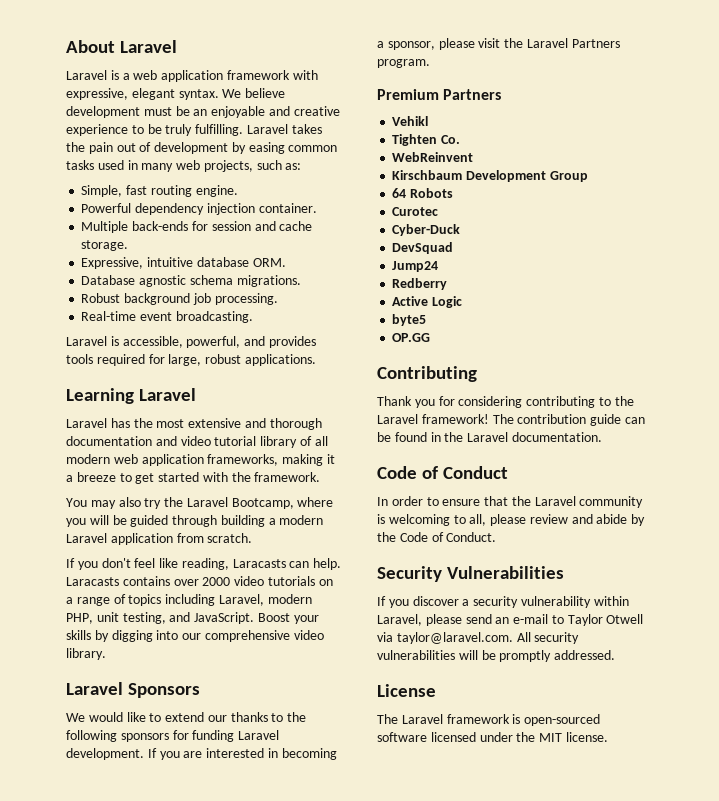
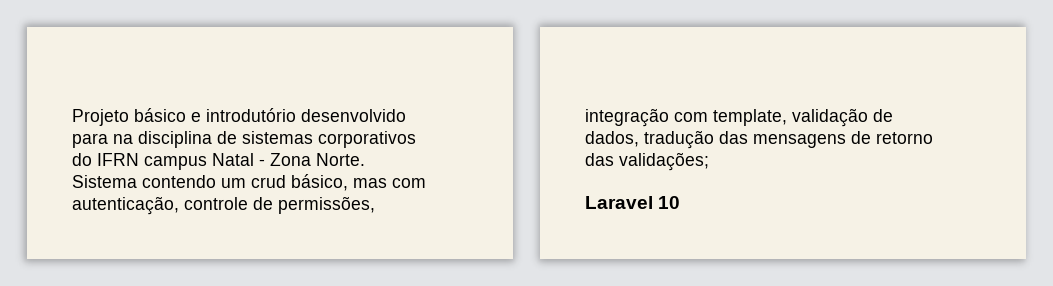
[66,40,178,53] [66,70,318,82] [66,88,286,100] [66,106,340,118] [66,124,322,136] [66,142,338,154] [66,160,302,172] [81,185,238,197] [81,203,317,215] [81,221,313,233] [81,240,129,251] [81,257,286,269] [81,275,301,287] [81,293,278,305] [81,311,253,323] [66,336,316,348] [66,354,316,366] [66,388,197,404] [66,418,322,430] [66,436,328,448] [66,454,335,466] [66,472,321,484] [66,497,334,509] [66,515,324,527] [66,533,253,545] [66,558,342,570] [66,576,333,586] [66,594,312,606] [66,612,319,624] [66,630,324,642] [66,648,106,660] [66,682,201,698] [66,712,307,722] [66,730,280,742] [66,748,337,760] [377,38,620,50] [377,59,430,68] [377,89,502,100] [392,116,429,126] [392,134,461,146] [392,152,474,162] [392,170,588,182] [392,188,454,198] [392,207,439,216] [392,224,461,236] [392,242,454,254] [392,261,439,272] [392,278,448,290] [392,296,463,308] [392,314,427,326] [392,333,431,342] [377,366,477,382] [377,396,634,408] [377,414,645,426] [377,432,602,442] [377,466,509,479] [377,496,644,508] [377,514,646,526] [377,532,497,542] [377,566,565,582] [377,596,629,608] [377,614,644,626] [377,632,580,644] [377,650,616,662] [377,684,436,697] [377,714,601,726] [377,732,608,742] About Laravel // Laravel is a web application framework with expressive, elegant syntax. We believe development must be an enjoyable and creative experience to be truly fulfilling. Laravel takes the pain out of development by easing common tasks used in many web projects, such as: // Simple, fast routing engine. // Powerful dependency injection container. // Multiple back-ends for session and cache storage. // Expressive, intuitive database ORM. // Database agnostic schema migrations. // Robust background job processing. // Real-time event broadcasting. // Laravel is accessible, powerful, and provides tools required for large, robust applications. // Learning Laravel // Laravel has the most extensive and thorough documentation and video tutorial library of all modern web application frameworks, making it a breeze to get started with the framework. // You may also try the Laravel Bootcamp, where you will be guided through building a modern Laravel application from scratch. // If you don't feel like reading, Laracasts can help. Laracasts contains over 2000 video tutorials on a range of topics including Laravel, modern PHP, unit testing, and JavaScript. Boost your skills by digging into our comprehensive video library. // Laravel Sponsors // We would like to extend our thanks to the following sponsors for funding Laravel development. If you are interested in becoming a sponsor, please visit the Laravel Partners program. // Premium Partners // Vehikl // Tighten Co. // WebReinvent // Kirschbaum Development Group // 64 Robots // Curotec // Cyber-Duck // DevSquad // Jump24 // Redberry // Active Logic // byte5 // OP.GG // Contributing // Thank you for considering contributing to the Laravel framework! The contribution guide can be found in the Laravel documentation. // Code of Conduct // In order to ensure that the Laravel community is welcoming to all, please review and abide by the Code of Conduct. // Security Vulnerabilities // If you discover a security vulnerability within Laravel, please send an e-mail to Taylor Otwell via taylor@laravel.com. All security vulnerabilities will be promptly addressed. // License // The Laravel framework is open-sourced software licensed under the MIT license. -> [72,108,406,126] [72,131,416,148] [72,153,365,170] [72,174,426,191] [72,196,375,215] [585,108,893,127] [585,130,933,149] [585,152,709,171] [585,196,681,209] Projeto básico e introdutório desenvolvido para na disciplina de sistemas corporativos do IFRN campus Natal - Zona Norte. Sistema contendo um crud básico, mas com autenticação, controle de permissões, integração com template, validação de dados, tradução das mensagens de retorno das validações; // Laravel 10

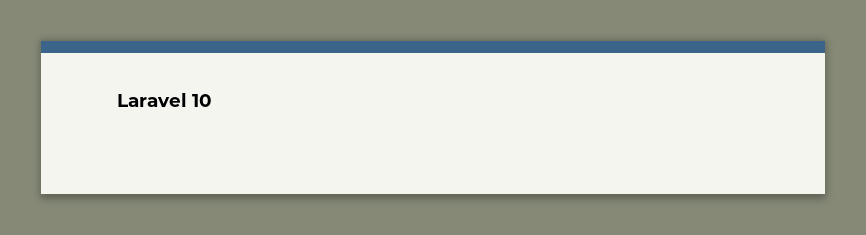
[72,108,406,126] [72,131,416,148] [72,153,365,170] [72,174,426,191] [72,196,375,215] [585,108,893,127] [585,130,933,149] [585,152,709,171] Projeto básico e introdutório desenvolvido para na disciplina de sistemas corporativos do IFRN campus Natal - Zona Norte. Sistema contendo um crud básico, mas com autenticação, controle de permissões, integração com template, validação de dados, tradução das mensagens de retorno das validações; // -> (117, 100) none

